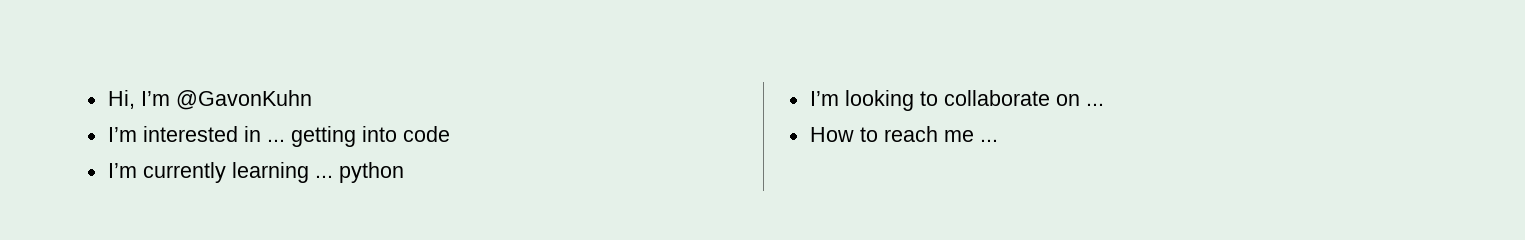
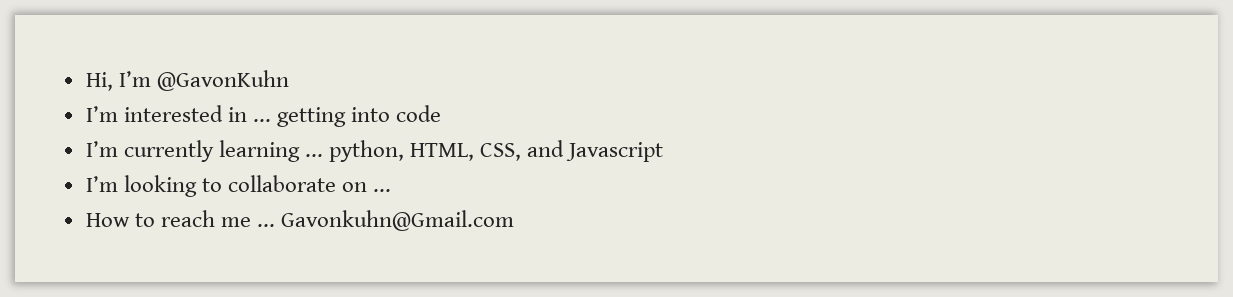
[338,162,404,183] python -> [329,140,664,162] python, HTML, CSS, and Javascript
(998, 140) none -> [281,210,515,231] Gavonkuhn@Gmail.com

